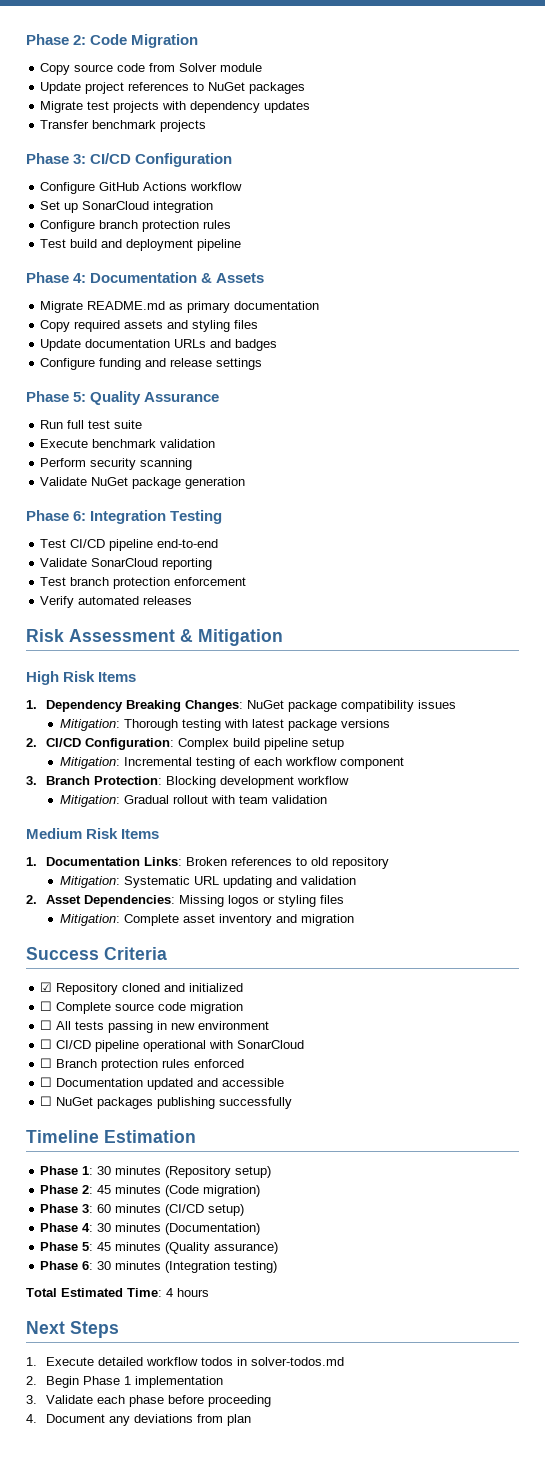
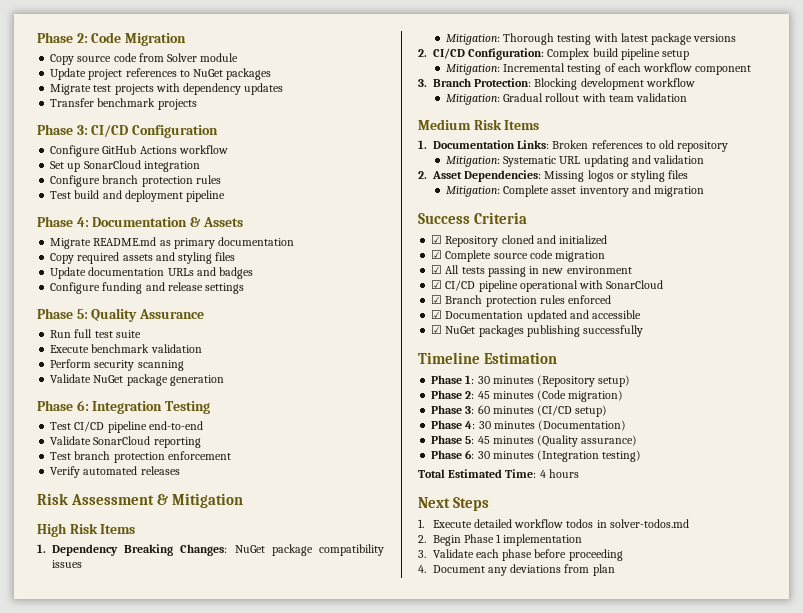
[40,1001,53,1011] ☐ -> [431,250,443,259] ☑
[40,1020,53,1030] ☐ -> [431,265,443,274] ☑
[40,1039,53,1049] ☐ -> [431,280,443,289] ☑
[40,1058,53,1068] ☐ -> [431,295,443,304] ☑
[40,1077,53,1087] ☐ -> [431,310,443,319] ☑
[40,1096,53,1106] ☐ -> [431,325,443,334] ☑

